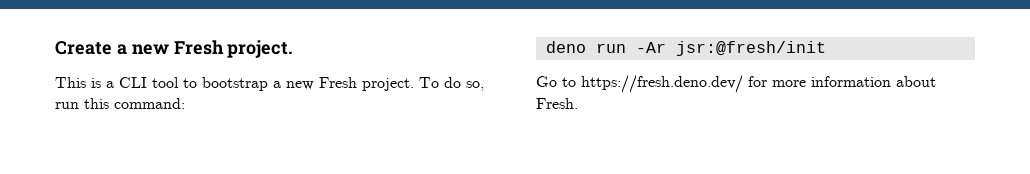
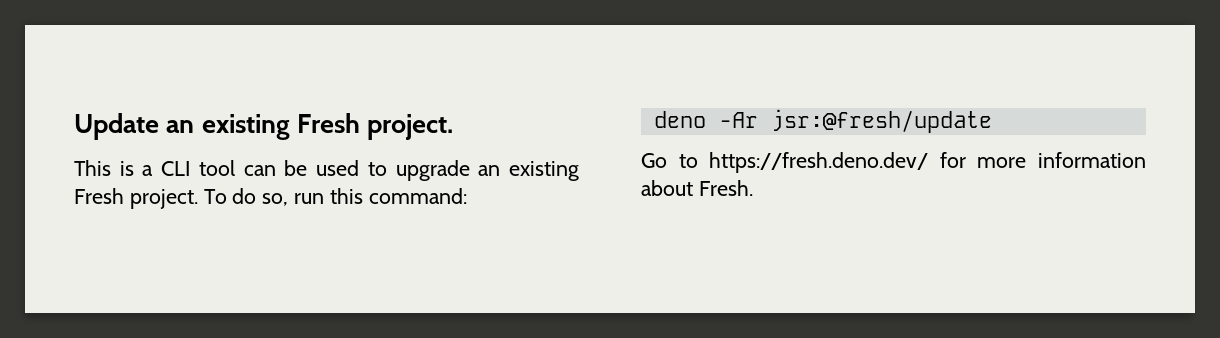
[55,41,169,55] Create a new -> [74,113,290,140] Update an existing
[183,77,314,91] to bootstrap a new -> [243,160,579,181] can be used to upgrade an existing
[595,41,826,56] run -Ar jsr:@fresh/init -> [718,109,992,133] -Ar jsr:@fresh/update

